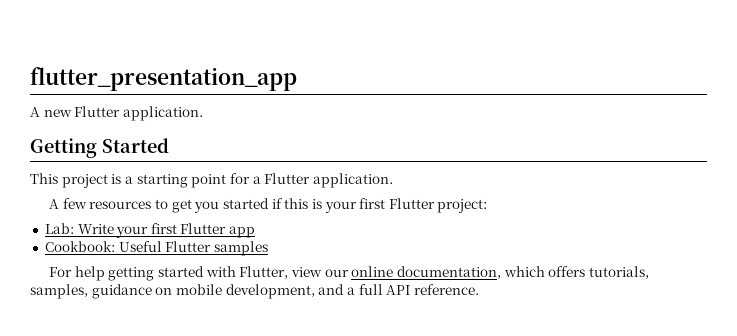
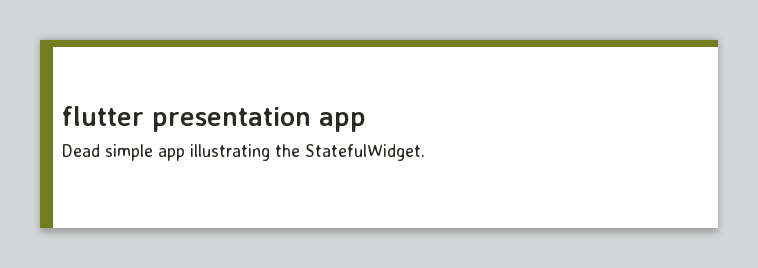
[30,67,297,91] [30,106,203,121] [30,138,169,158] [30,173,393,188] [49,198,488,213] [44,223,256,238] [44,241,268,256] [49,266,649,281] [30,284,479,299] flutter_presentation_app // A new Flutter application. // Getting Started // This project is a starting point for a Flutter application. // A few resources to get you started if this is your first Flutter project: // Lab: Write your first Flutter app // Cookbook: Useful Flutter samples // For help getting started with Flutter, view our online documentation, which offers tutorials, samples, guidance on mobile development, and a full API reference. -> [62,106,366,132] [62,144,425,161] flutter presentation app // Dead simple app illustrating the StatefulWidget.

